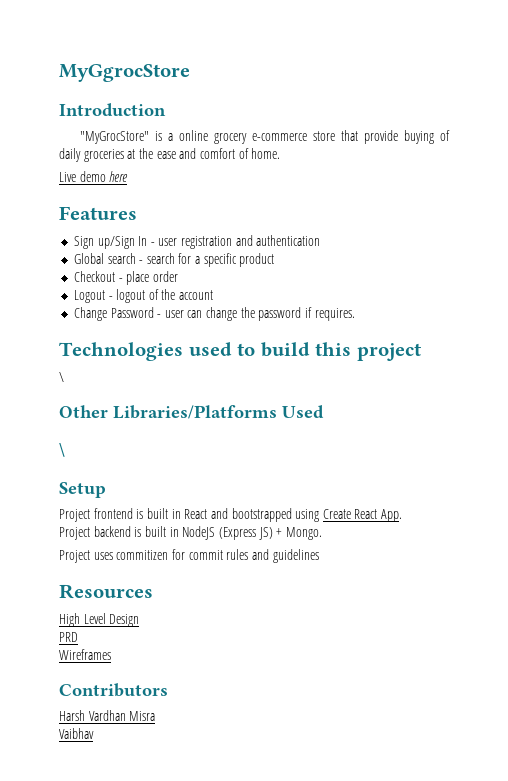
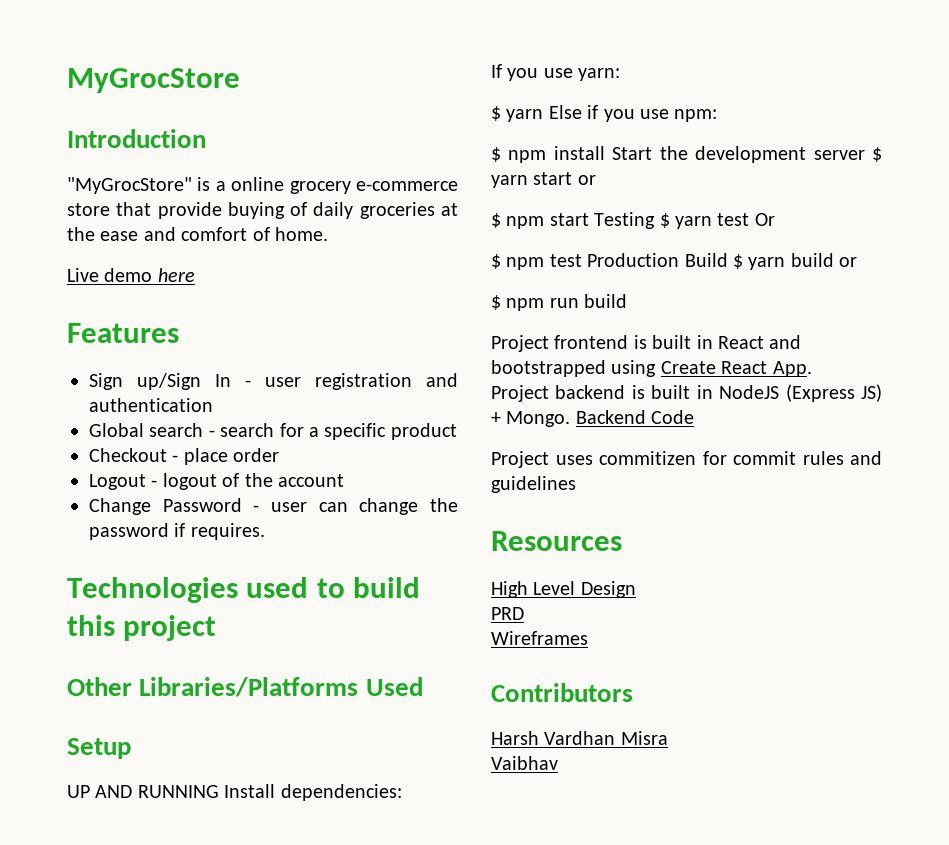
[59,64,190,82] MyGgrocStore -> [67,68,240,93] MyGrocStore
[59,372,64,382] // \ -> (217, 628) none
[59,443,65,457] [59,482,106,498] \ // Setup -> [67,738,131,759] [67,784,402,801] [491,64,621,81] [491,105,718,122] [491,146,882,163] [491,172,596,188] [491,212,775,229] [491,253,858,270] [491,294,628,311] Setup // UP AND RUNNING Install dependencies: // If you use yarn: // $ yarn Else if you use npm: // $ npm install Start the development server $ yarn start or // $ npm start Testing $ yarn test Or // $ npm test Production Build $ yarn build or // $ npm run build
(322, 533) none -> [575,410,695,424] Backend Code

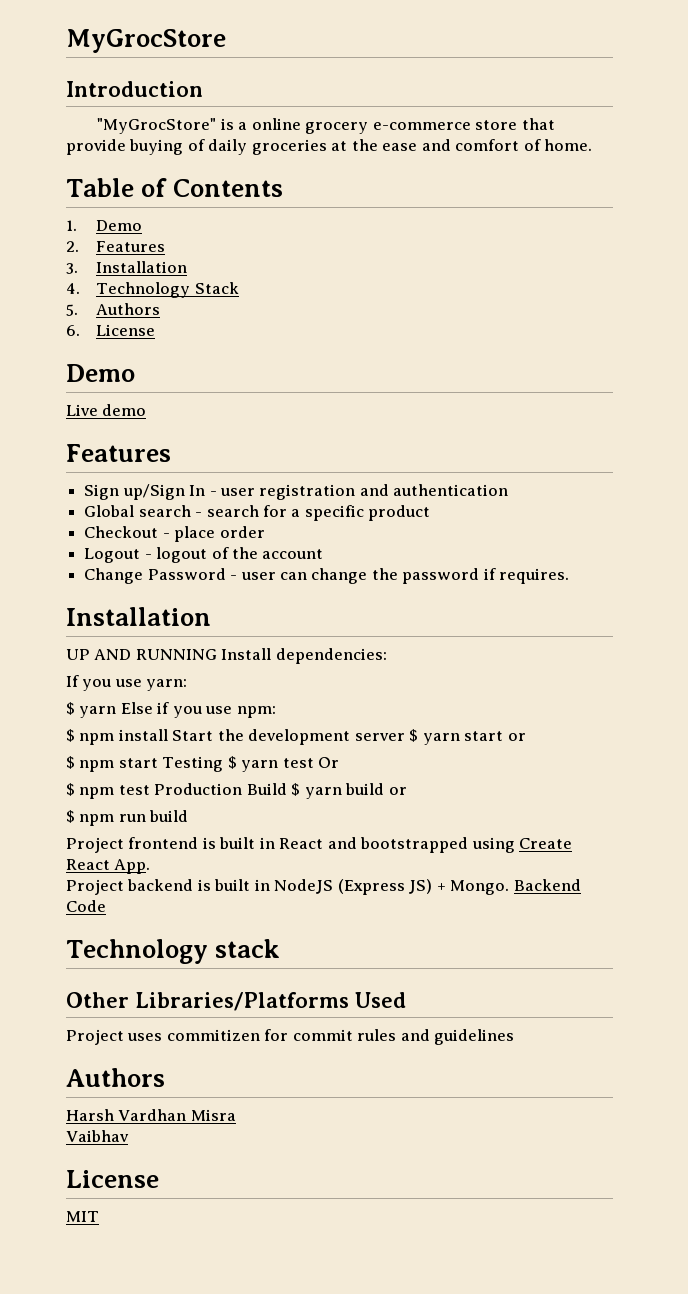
(328, 234) none -> [66,178,284,197] [66,220,143,231] [66,241,166,252] [66,261,188,274] [66,282,239,298] [66,303,161,316] [66,324,156,336] [66,364,135,382] // Table of Contents // 1. Demo // 2. Features // 3. Installation // 4. Technology Stack // 5. Authors // 6. License // Demo
[157,268,195,282] here -> (147, 410) none
[67,577,421,603] [67,615,217,641] [67,677,423,697] [67,738,131,759] Technologies used to build this project // Other Libraries/Platforms Used // Setup -> [66,607,211,626] Installation
(695, 417) none -> [66,939,280,964] [66,992,406,1011] // Technology stack // Other Libraries/Platforms Used
[491,531,622,551] [491,581,636,598] [491,607,524,620] [491,631,588,645] [491,683,633,702] Resources // High Level Design // PRD // Wireframes // Contributors -> [66,1068,165,1087] Authors
(558, 763) none -> [66,1170,159,1188] [66,1211,99,1222] // License // MIT

